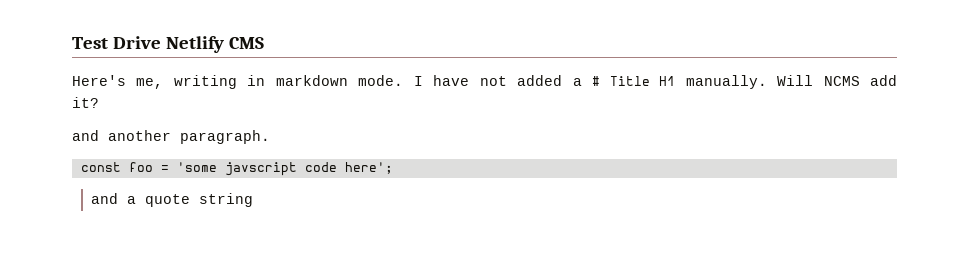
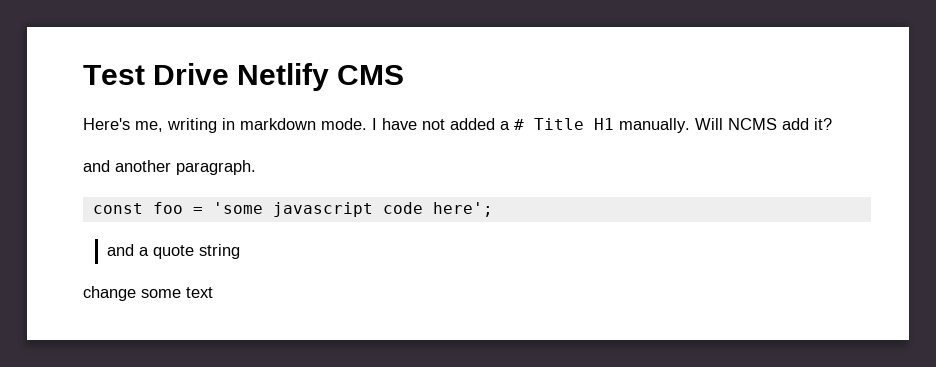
[224,162,297,176] javscript -> [272,202,373,217] javascript
(254, 200) none -> [83,286,213,301] // change some text

